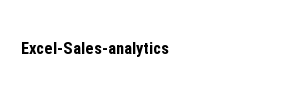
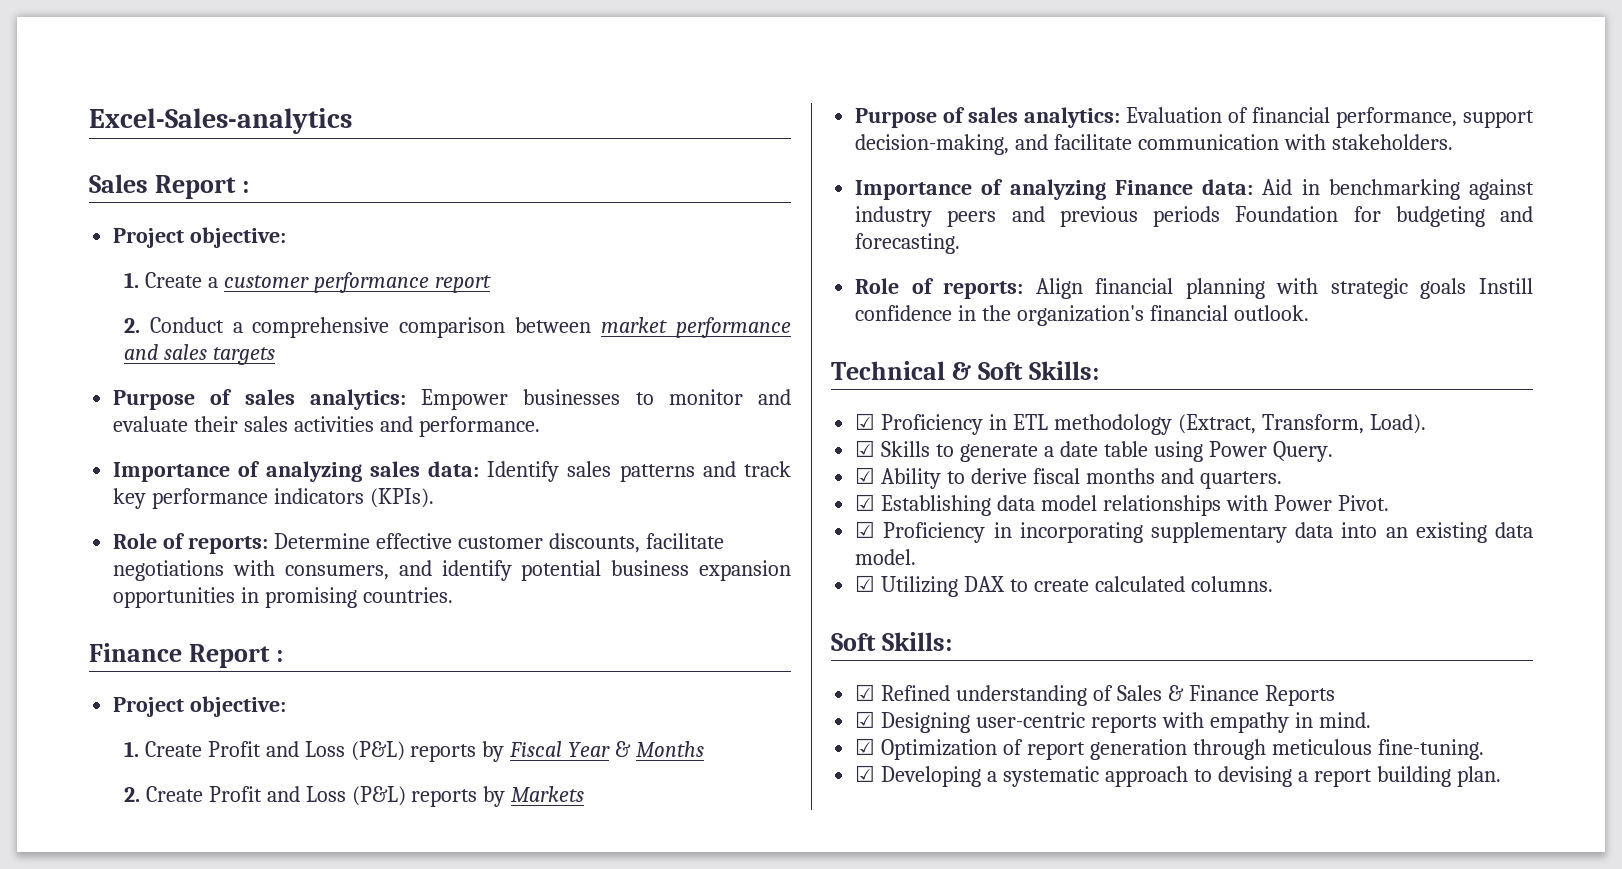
(169, 49) none -> [89,174,249,199] [113,227,287,248] [123,272,491,293] [123,317,791,338] [123,344,275,365] [113,389,792,410] [113,416,540,437] [113,461,791,482] [113,488,435,509] [113,533,724,554] [113,560,791,581] [113,587,454,608] [89,643,283,668] [113,696,287,717] [123,741,705,762] [123,786,585,807] [855,107,1534,128] [855,134,1453,155] [855,179,1534,200] [855,206,1533,227] [855,233,961,254] [855,278,1533,299] [855,305,1309,326] [831,361,1099,380] [855,413,1426,435] [855,440,1333,462] [855,467,1282,489] [855,494,1389,516] [855,521,1533,543] [855,549,917,565] [855,575,1273,597] [831,632,952,651] [855,684,1335,706] [855,711,1371,733] [855,738,1484,760] [855,765,1501,787] // Sales Report : // Project objective: // 1. Create a customer performance report // 2. Conduct a comprehensive comparison between market performance and sales targets // Purpose of sales analytics: Empower businesses to monitor and evaluate their sales activities and performance. // Importance of analyzing sales data: Identify sales patterns and track key performance indicators (KPIs). // Role of reports: Determine effective customer discounts, facilitate negotiations with consumers, and identify potential business expansion opportunities in promising countries. // Finance Report : // Project objective: // 1. Create Profit and Loss (P&L) reports by Fiscal Year & Months // 2. Create Profit and Loss (P&L) reports by Markets // Purpose of sales analytics: Evaluation of financial performance, support decision-making, and facilitate communication with stakeholders. // Importance of analyzing Finance data: Aid in benchmarking against industry peers and previous periods Foundation for budgeting and forecasting. // Role of reports: Align financial planning with strategic goals Instill confidence in the organization's financial outlook. // Technical & Soft Skills: // ☑ Proficiency in ETL methodology (Extract, Transform, Load). // ☑ Skills to generate a date table using Power Query. // ☑ Ability to derive fiscal months and quarters. // ☑ Establishing data model relationships with Power Pivot. // ☑ Proficiency in incorporating supplementary data into an existing data model. // ☑ Utilizing DAX to create calculated columns. // Soft Skills: // ☑ Refined understanding of Sales & Finance Reports // ☑ Designing user-centric reports with empathy in mind. // ☑ Optimization of report generation through meticulous fine-tuning. // ☑ Developing a systematic approach to devising a report building plan.

